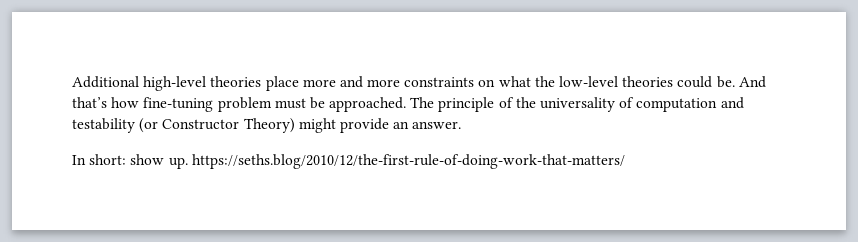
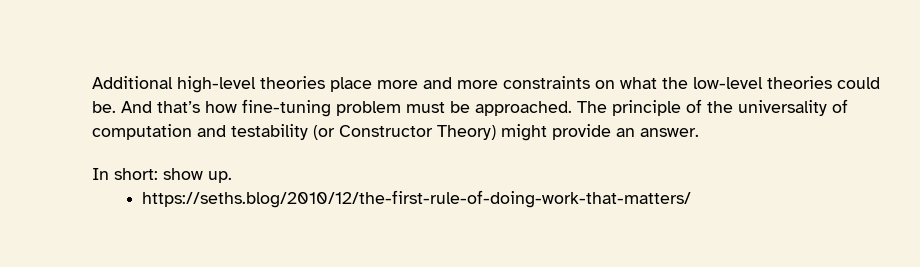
(188, 163) none -> (232, 177) //

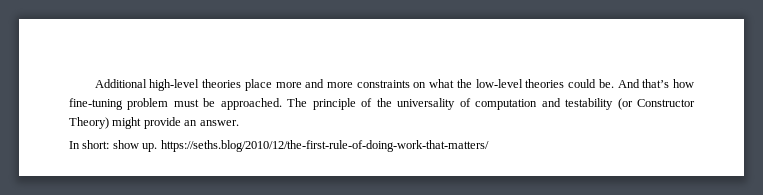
(232, 177) // -> (158, 147) none

